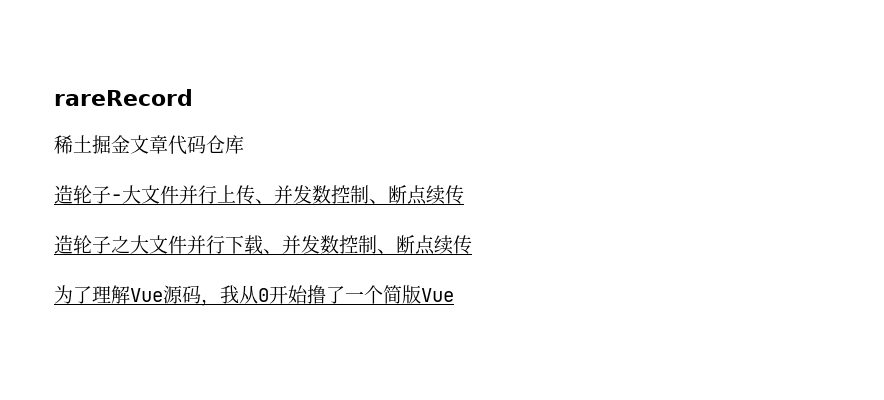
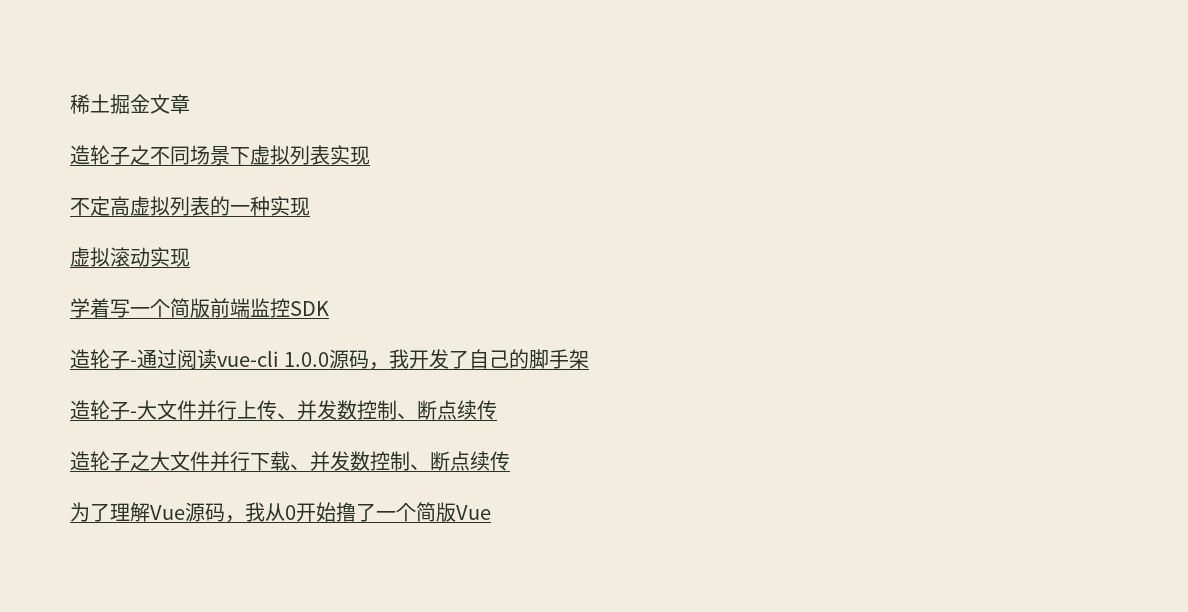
[54,89,193,106] rareRecord // -> (70, 104) none
[168,135,244,155] 代码仓库 -> [70,145,370,165] [70,196,310,216] [70,247,190,267] [70,298,329,318] [70,349,590,370] // 造轮子之不同场景下虚拟列表实现 // 不定高虚拟列表的一种实现 // 虚拟滚动实现 // 学着写一个简版前端监控SDK // 造轮子-通过阅读vue-cli 1.0.0源码，我开发了自己的脚手架

